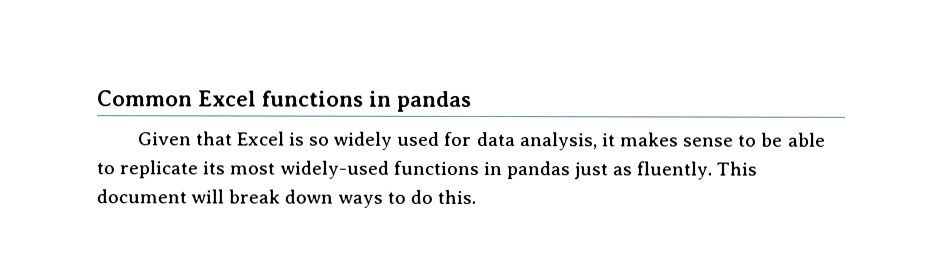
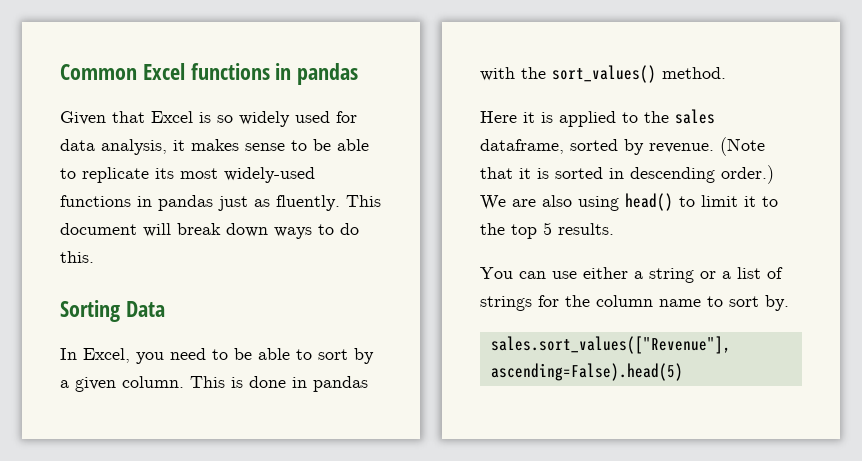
(476, 197) none -> [60,300,165,322] [60,348,374,364] [60,376,368,392] [480,65,726,83] [480,109,715,127] [480,137,765,156] [480,165,774,184] [480,193,778,211] [480,222,614,239] [480,267,783,283] [480,295,789,311] [490,336,731,354] [490,363,683,381] // Sorting Data // In Excel, you need to be able to sort by a given column. This is done in pandas with the sort_values() method. // Here it is applied to the sales dataframe, sorted by revenue. (Note that it is sorted in descending order.) We are also using head() to limit it to the top 5 results. // You can use either a string or a list of strings for the column name to sort by. // sales.sort_values(["Revenue"], ascending=False).head(5)

